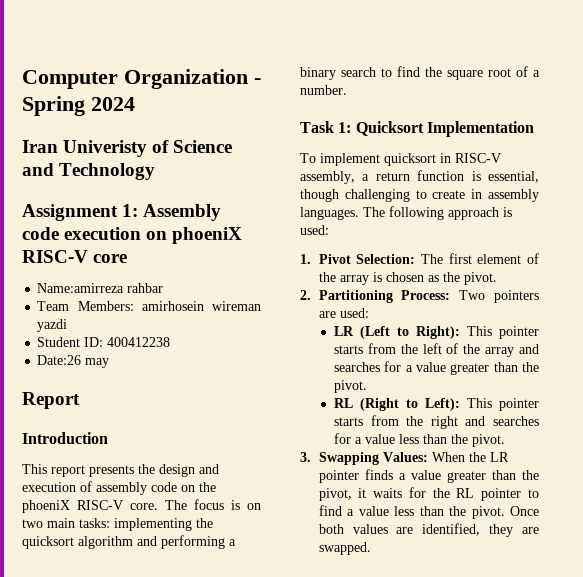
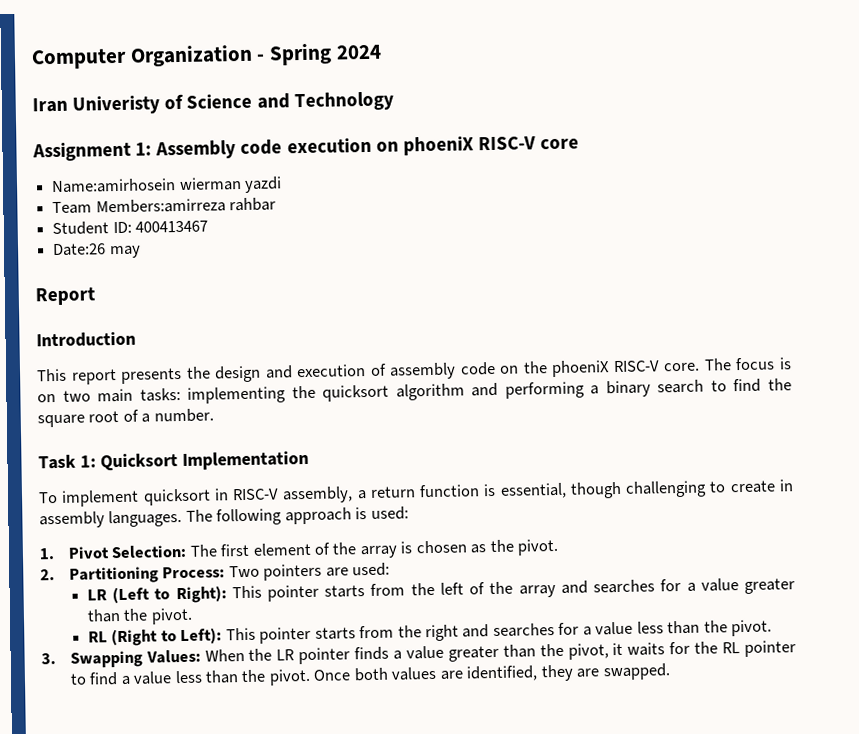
[37,283,164,293] [37,301,261,311] [37,319,68,332] Name:amirreza rahbar // Team Members: amirhosein wireman yazdi -> [51,176,283,194] [52,197,277,215] Name:amirhosein wierman yazdi // Team Members:amirreza rahbar
[107,337,171,347] 400412238 -> [135,220,209,233] 400413467

